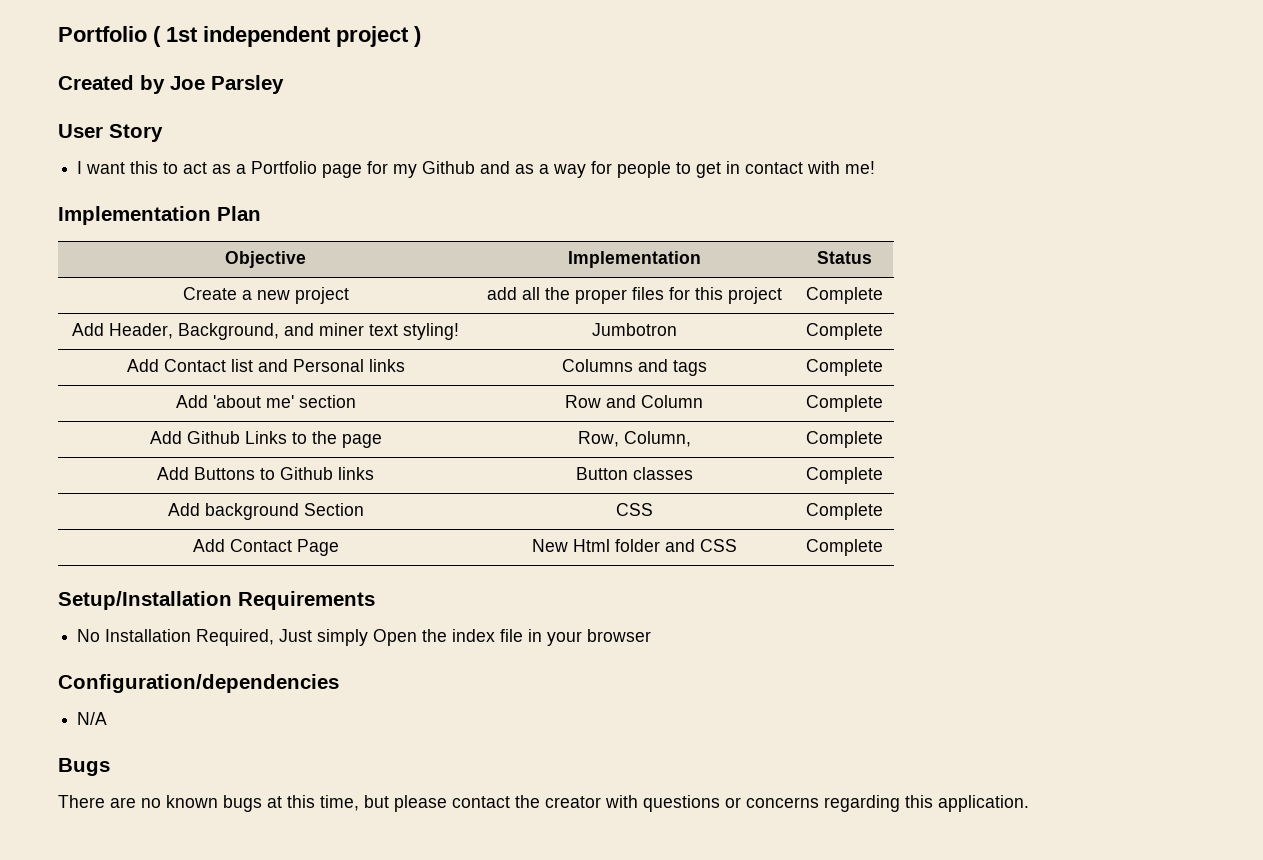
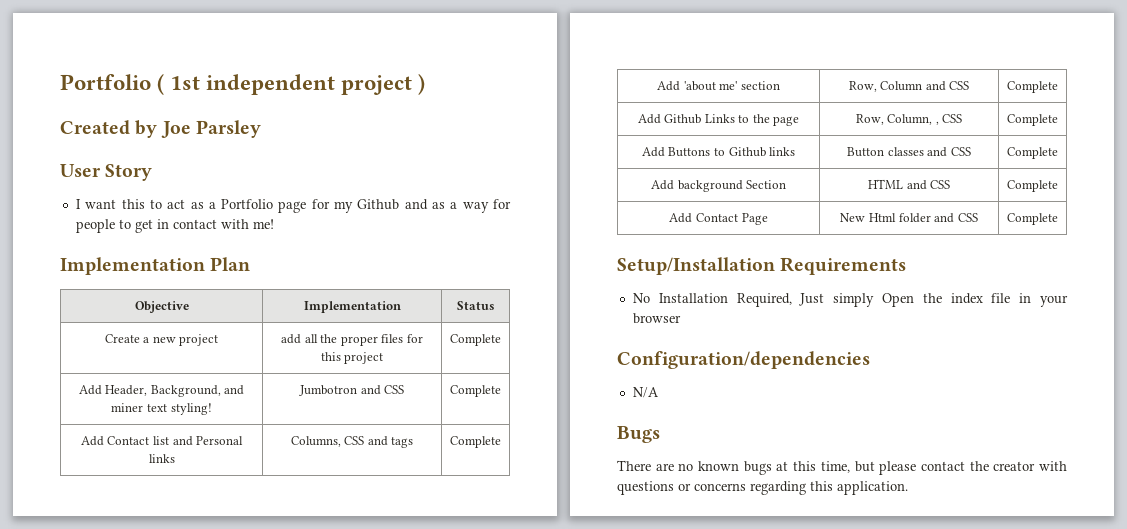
(677, 329) none -> [360,385,405,395] and CSS
[561,359,633,372] Columns -> [290,436,365,447] Columns, CSS
[565,395,703,408] Row and Column -> [848,81,970,92] Row, Column and CSS
(691, 439) none -> [935,114,963,125] , CSS
(693, 473) none -> [927,147,971,157] and CSS
(364, 509) none -> [867,179,927,190] HTML and

